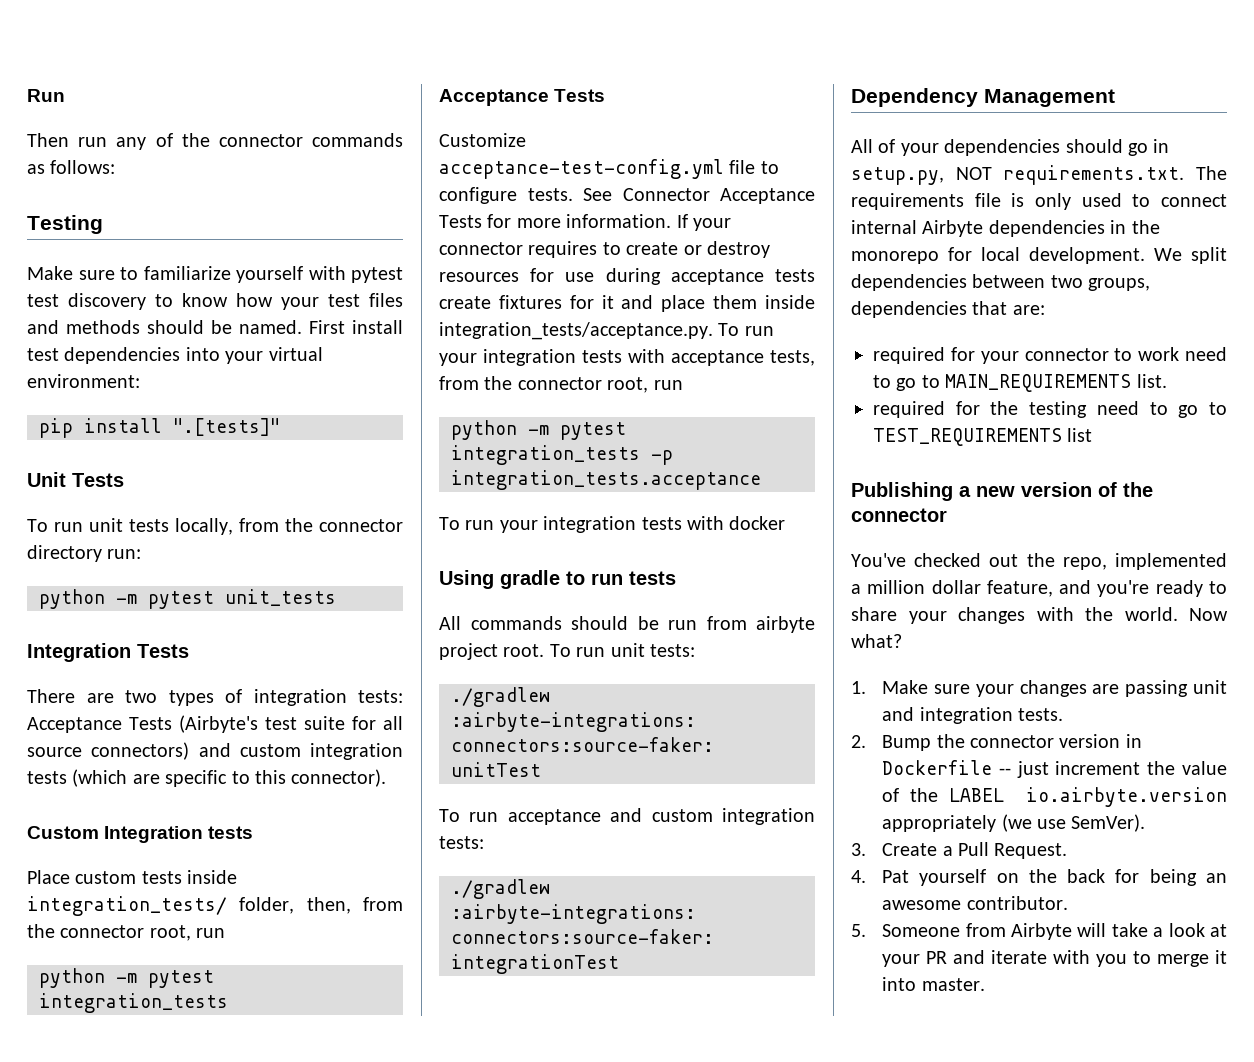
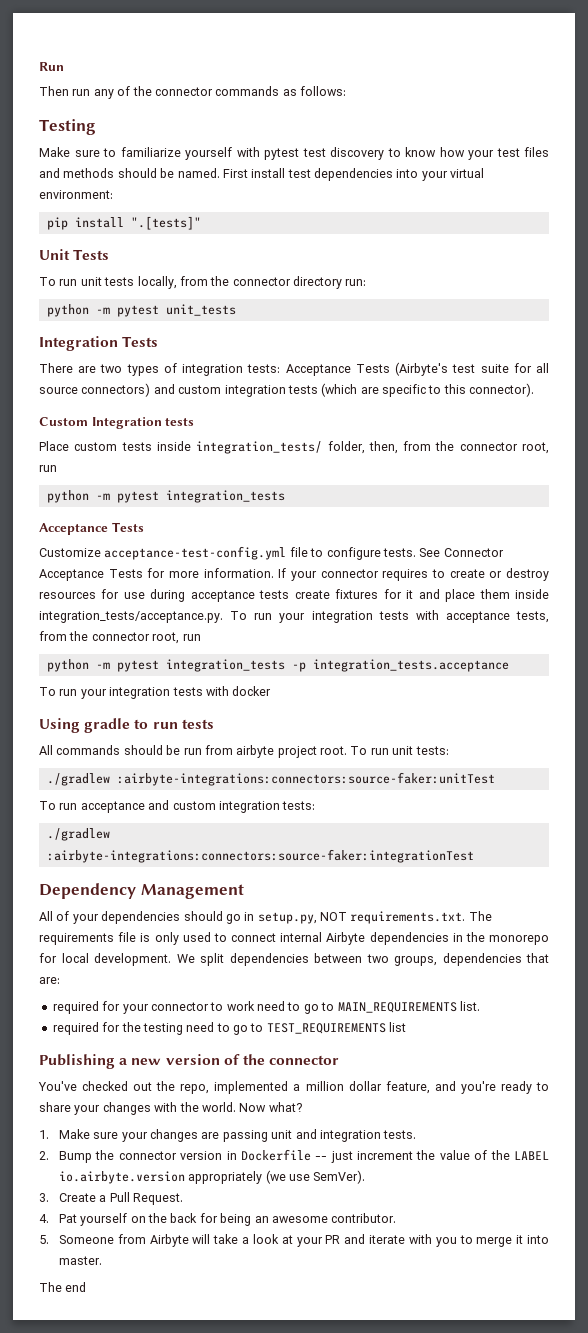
(985, 984) none -> [39,1282,87,1292] // The end

